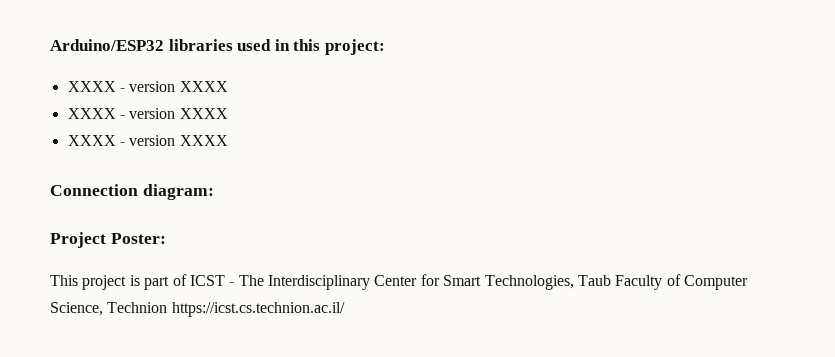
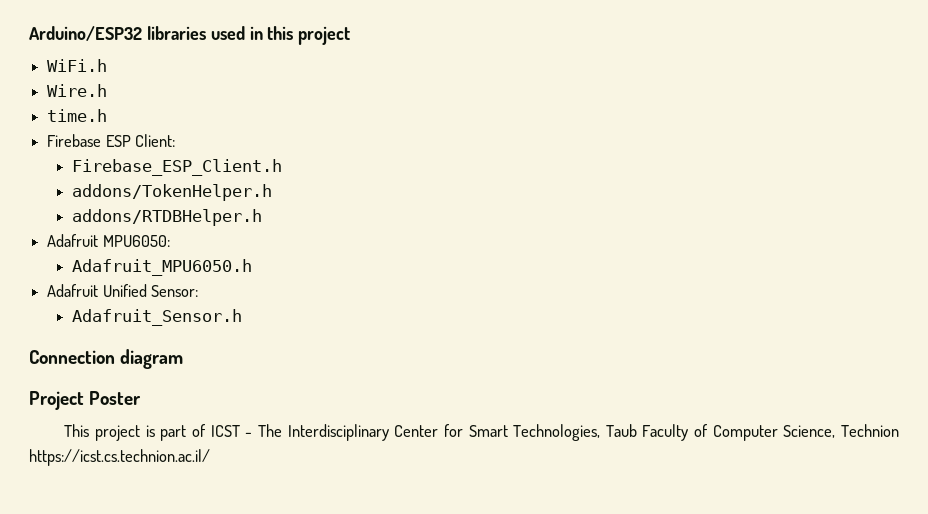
[324,39,385,55] [67,81,228,92] [67,108,228,119] [67,135,228,146] project: // XXXX - version XXXX // XXXX - version XXXX // XXXX - version XXXX -> [298,26,351,45] [47,59,108,72] [47,84,108,97] [47,109,108,122] [47,134,176,147] [71,159,282,176] [71,184,272,201] [71,209,262,226] [47,234,170,247] [71,259,252,276] [47,284,199,297] [71,309,242,326] project // WiFi.h // Wire.h // time.h // Firebase ESP Client: // Firebase_ESP_Client.h // addons/TokenHelper.h // addons/RTDBHelper.h // Adafruit MPU6050: // Adafruit_MPU6050.h // Adafruit Unified Sensor: // Adafruit_Sensor.h
[142,184,214,200] diagram: -> [120,349,184,369] diagram
[110,233,166,244] Poster: -> [89,391,142,405] Poster

